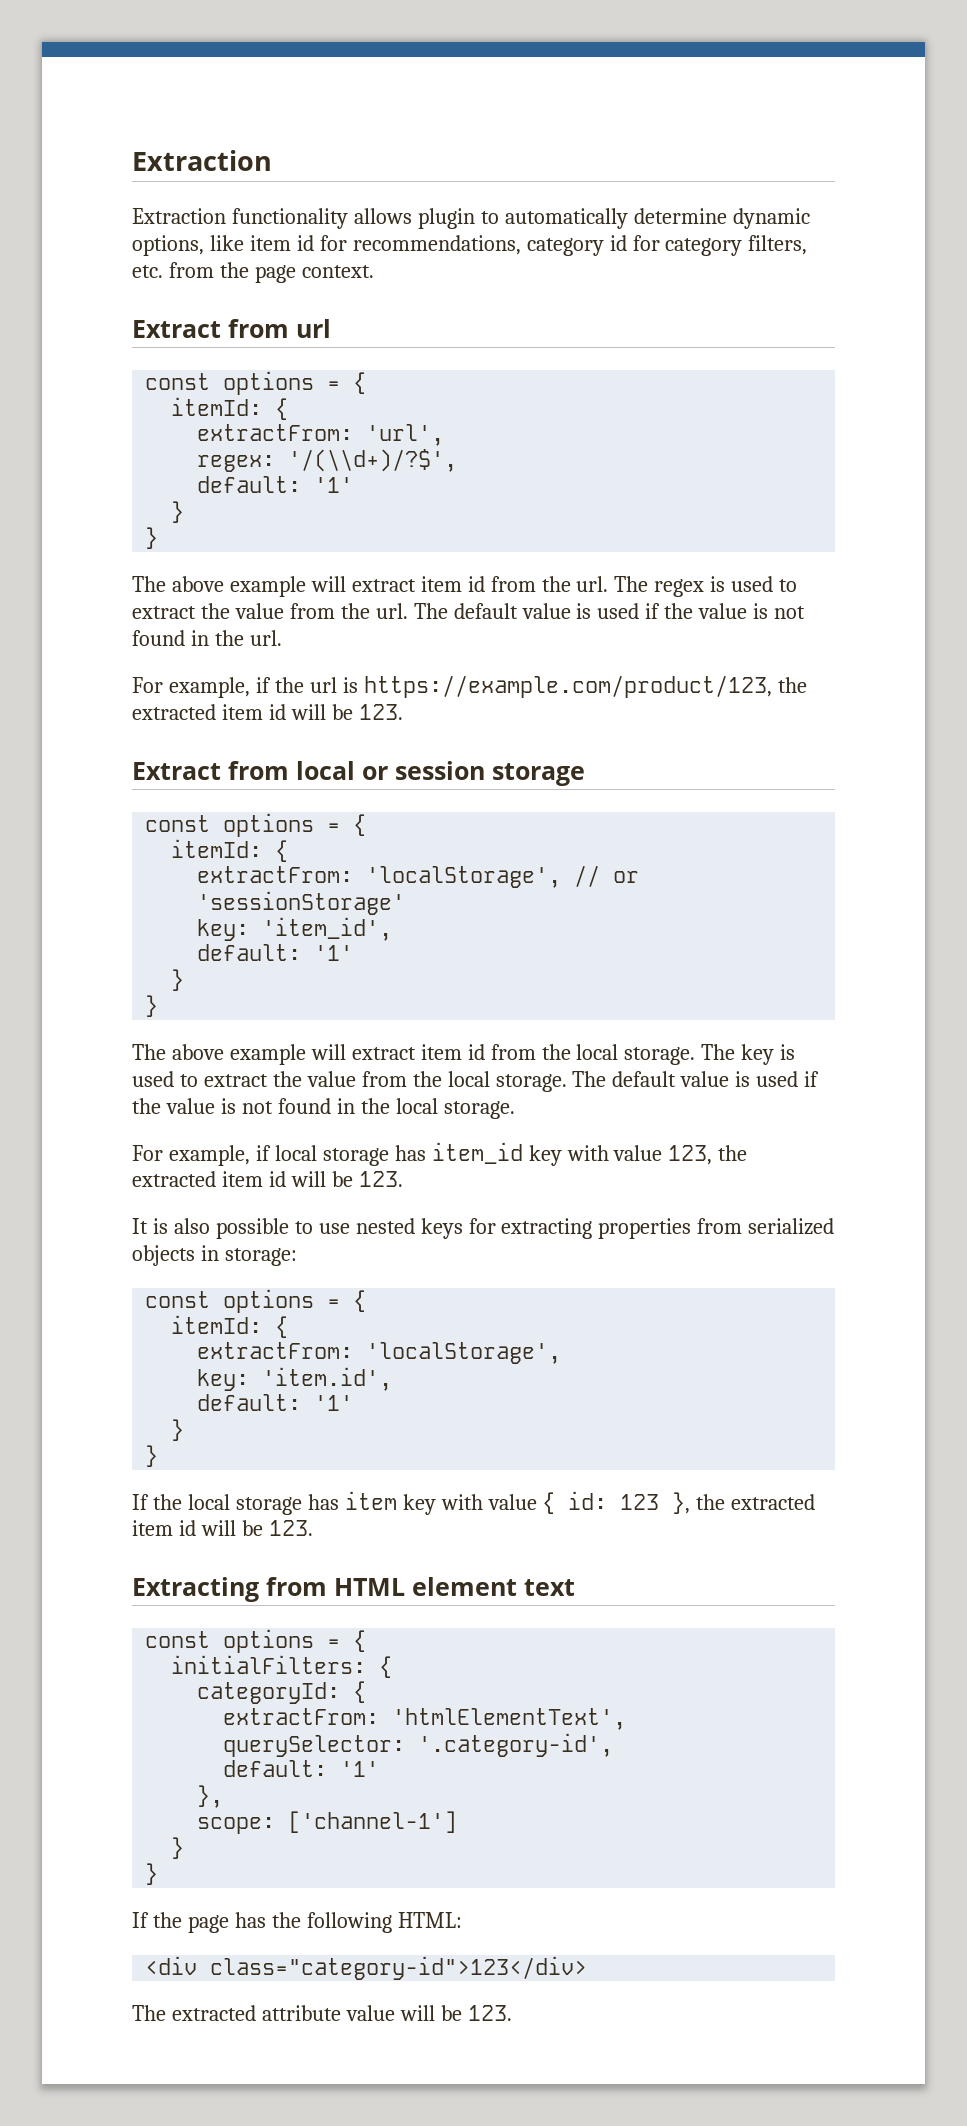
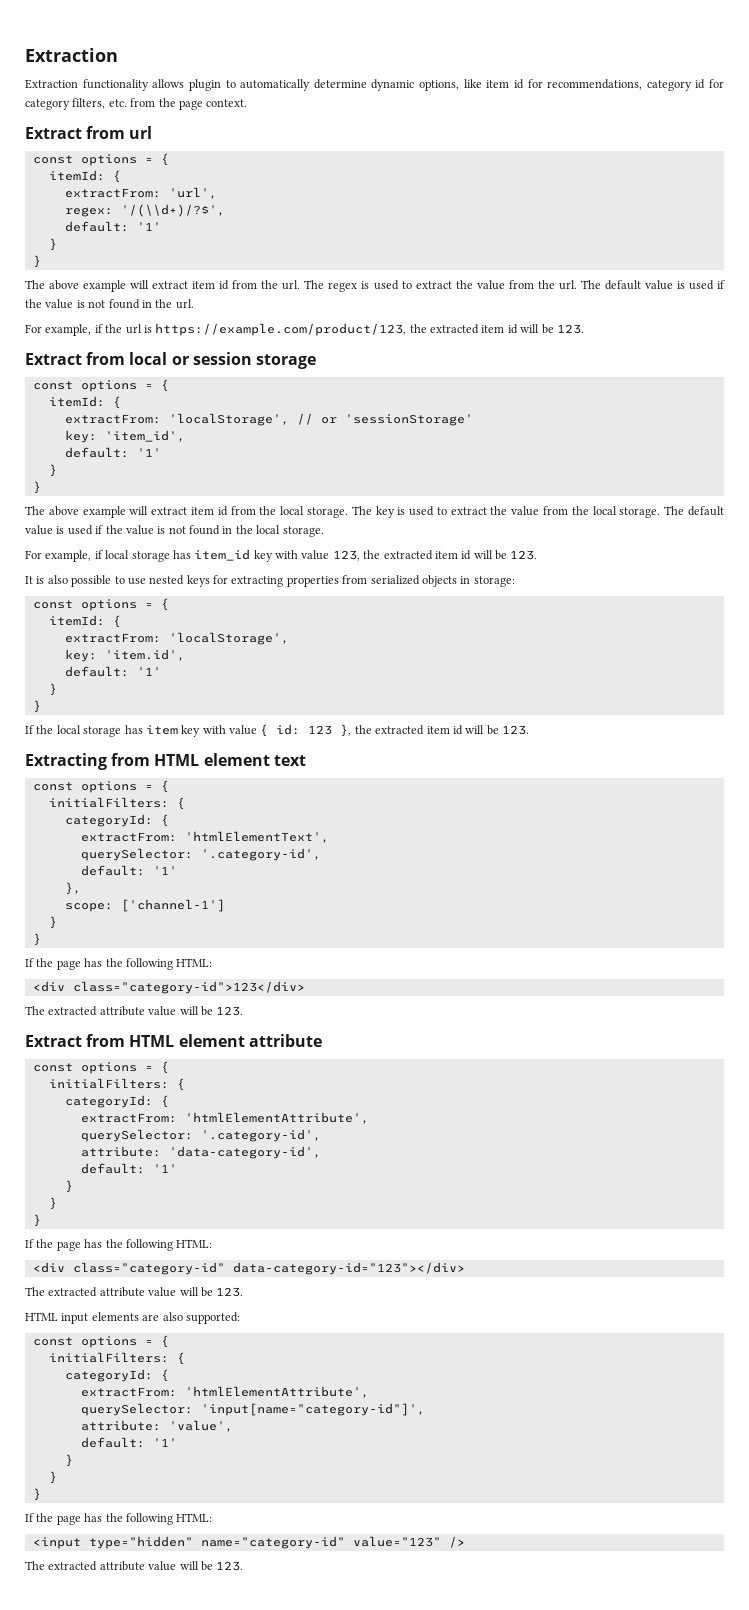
(512, 2013) none -> [25,1034,322,1047] [32,1061,169,1074] [48,1078,185,1091] [64,1095,169,1108] [80,1112,369,1124] [80,1129,321,1142] [80,1146,321,1159] [80,1163,177,1174] [64,1180,73,1193] [48,1197,57,1210] [32,1214,41,1227] [25,1239,213,1251] [32,1262,465,1275] [25,1287,244,1297] [25,1312,240,1324] [32,1335,169,1348] [48,1352,185,1365] [64,1369,169,1382] [80,1386,369,1398] [80,1403,425,1416] [80,1420,233,1432] [80,1437,177,1448] [64,1454,73,1467] [48,1471,57,1484] [32,1488,41,1501] [25,1513,213,1525] [32,1536,465,1549] [25,1561,244,1571] // Extract from HTML element attribute // const options = { // initialFilters: { // categoryId: { // extractFrom: 'htmlElementAttribute', // querySelector: '.category-id', // attribute: 'data-category-id', // default: '1' // } // } // } // If the page has the following HTML: // <div class="category-id" data-category-id="123"></div> // The extracted attribute value will be 123. // HTML input elements are also supported: // const options = { // initialFilters: { // categoryId: { // extractFrom: 'htmlElementAttribute', // querySelector: 'input[name="category-id"]', // attribute: 'value', // default: '1' // } // } // } // If the page has the following HTML: // <input type="hidden" name="category-id" value="123" /> // The extracted attribute value will be 123.

